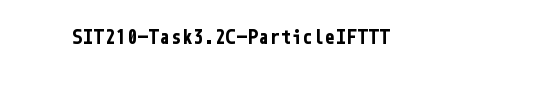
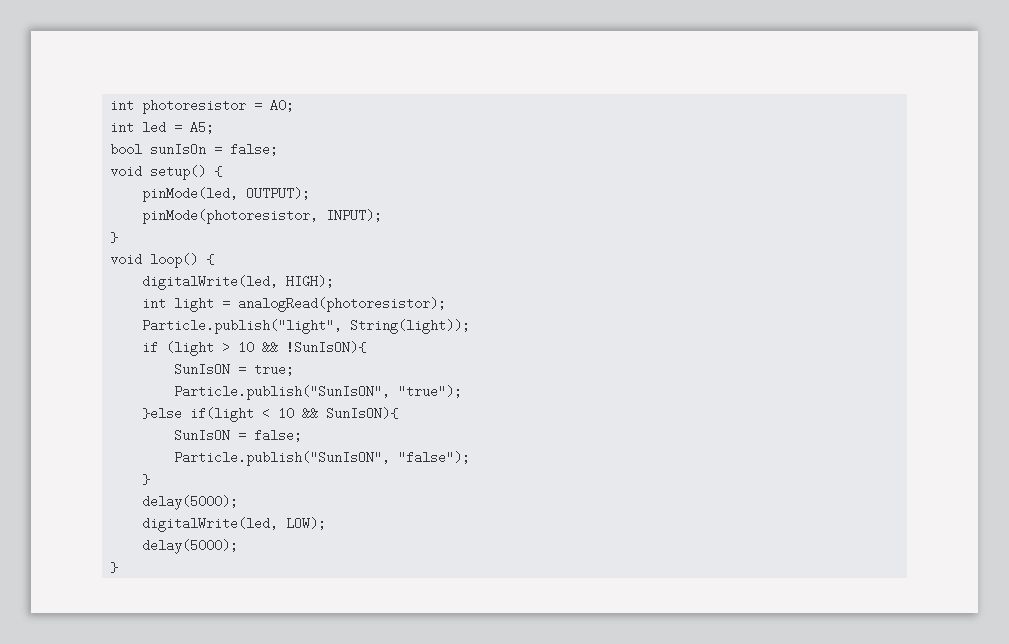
[71,29,390,44] SIT210-Task3.2C-ParticleIFTTT -> [110,99,295,114] [110,121,215,134] [110,143,279,156] [110,165,223,180] [142,187,311,202] [142,209,383,224] [110,232,119,243] [110,253,215,268] [142,275,335,290] [142,297,447,312] [142,319,471,334] [142,341,367,356] [174,363,295,376] [174,385,463,400] [142,407,399,422] [174,429,303,442] [174,451,471,466] [142,474,151,485] [142,495,239,510] [142,517,327,532] [142,539,239,554] [110,562,119,573] int photoresistor = A0; // int led = A5; // bool sunIsOn = false; // void setup() { // pinMode(led, OUTPUT); // pinMode(photoresistor, INPUT); // } // void loop() { // digitalWrite(led, HIGH); // int light = analogRead(photoresistor); // Particle.publish("light", String(light)); // if (light > 10 && !SunIsON){ // SunIsON = true; // Particle.publish("SunIsON", "true"); // }else if(light < 10 && SunIsON){ // SunIsON = false; // Particle.publish("SunIsON", "false"); // } // delay(5000); // digitalWrite(led, LOW); // delay(5000); // }

